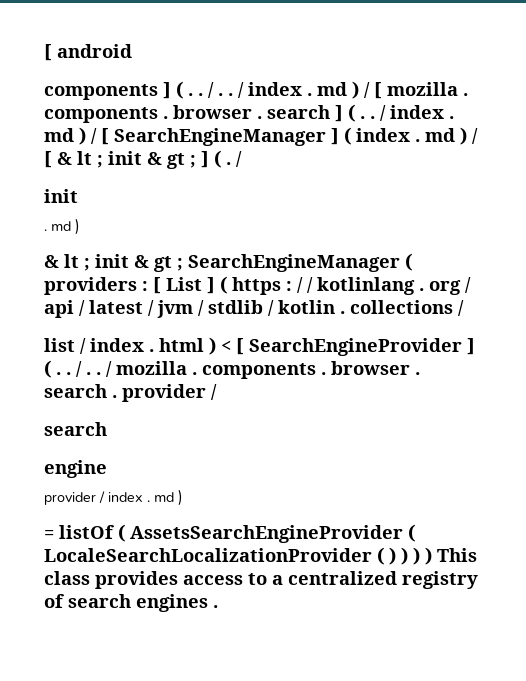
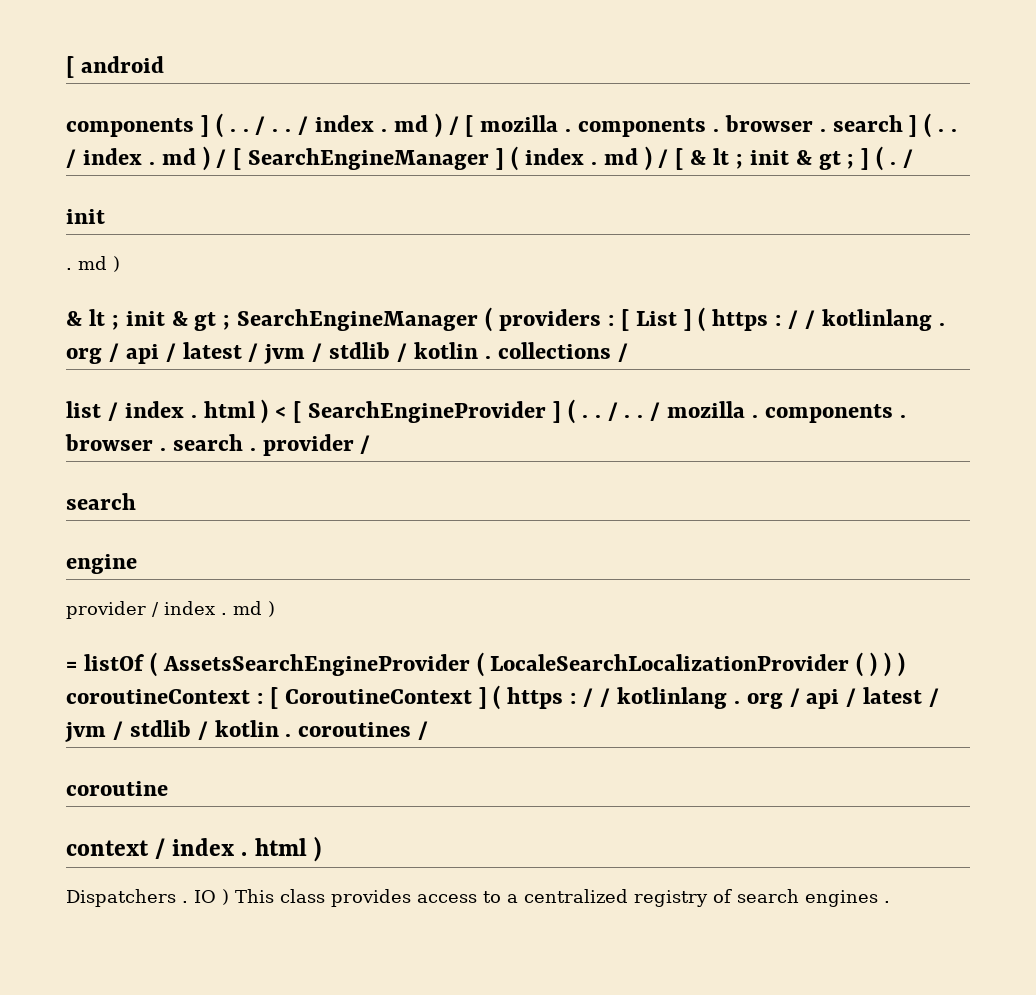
(420, 556) none -> [66,685,940,710] [65,720,429,742] [66,781,168,796] [66,836,321,862] [66,889,216,907] coroutineContext : [ CoroutineContext ] ( https : / / kotlinlang . org / api / latest / jvm / stdlib / kotlin . coroutines / // coroutine // context / index . html ) // Dispatchers . IO

